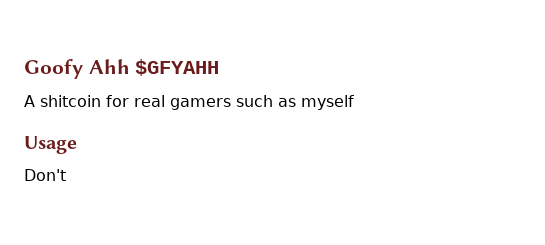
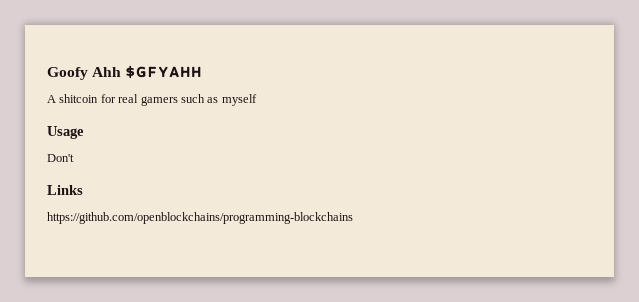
(66, 175) none -> [47,185,83,195] [47,212,353,224] // Links // https://github.com/openblockchains/programming-blockchains

